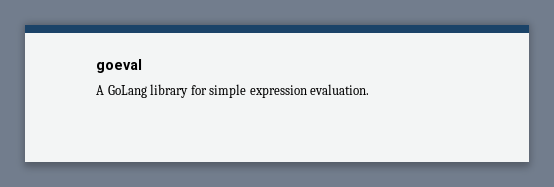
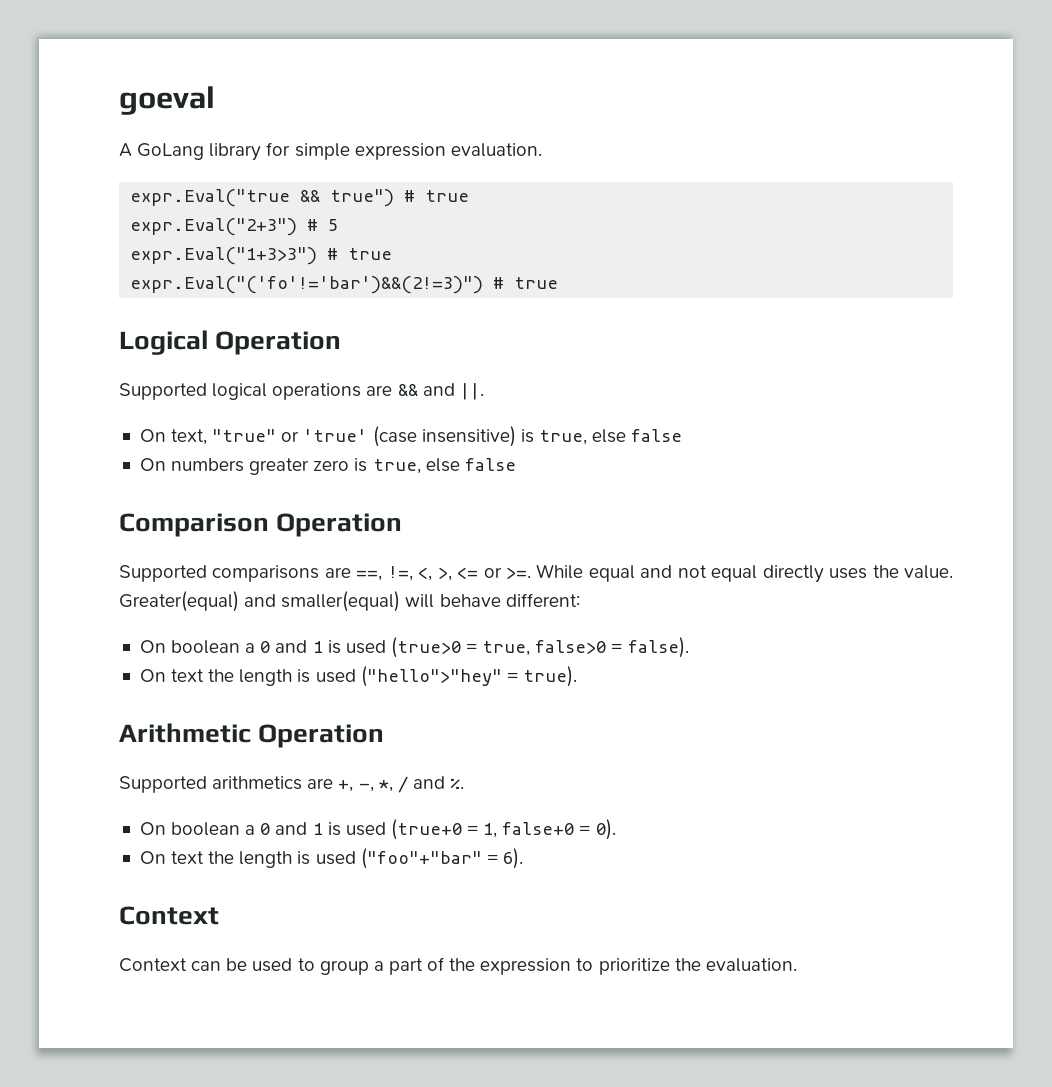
(370, 89) none -> [130,189,470,207] [130,218,339,236] [130,247,393,265] [130,276,559,294] [119,330,342,355] [119,383,484,400] [139,426,683,447] [139,458,516,475] [119,513,403,537] [119,564,954,583] [119,591,580,612] [139,637,689,658] [139,666,577,687] [119,723,385,748] [119,776,465,793] [139,819,616,840] [139,848,523,869] [119,906,219,925] [119,957,797,975] // expr.Eval("true && true") # true // expr.Eval("2+3") # 5 // expr.Eval("1+3>3") # true // expr.Eval("('fo'!='bar')&&(2!=3)") # true // Logical Operation // Supported logical operations are && and ||. // On text, "true" or 'true' (case insensitive) is true, else false // On numbers greater zero is true, else false // Comparison Operation // Supported comparisons are ==, !=, <, >, <= or >=. While equal and not equal directly uses the value. Greater(equal) and smaller(equal) will behave different: // On boolean a 0 and 1 is used (true>0 = true, false>0 = false). // On text the length is used ("hello">"hey" = true). // Arithmetic Operation // Supported arithmetics are +, -, *, / and %. // On boolean a 0 and 1 is used (true+0 = 1, false+0 = 0). // On text the length is used ("foo"+"bar" = 6). // Context // Context can be used to group a part of the expression to prioritize the evaluation.

